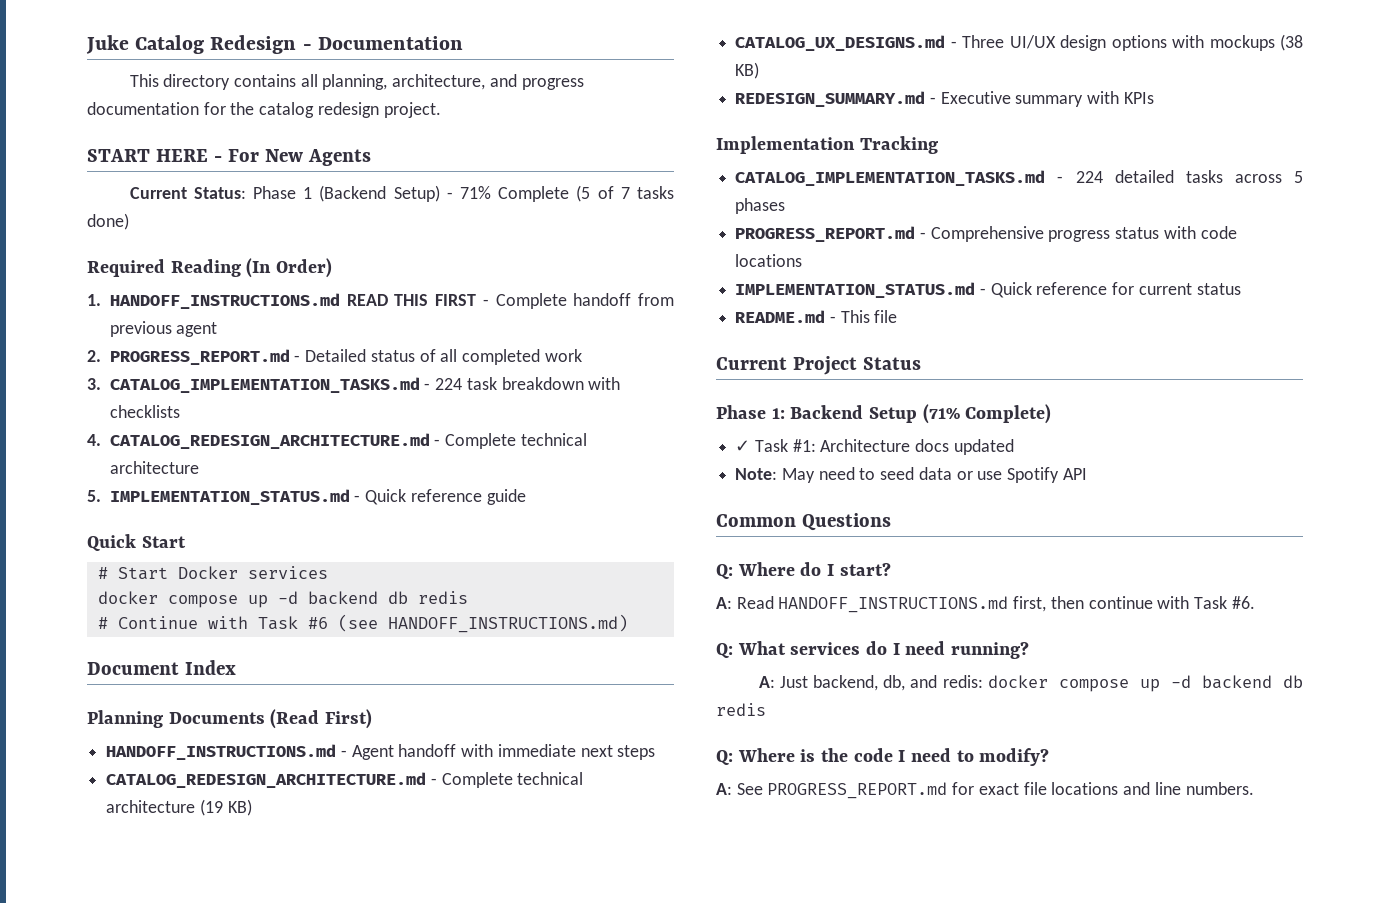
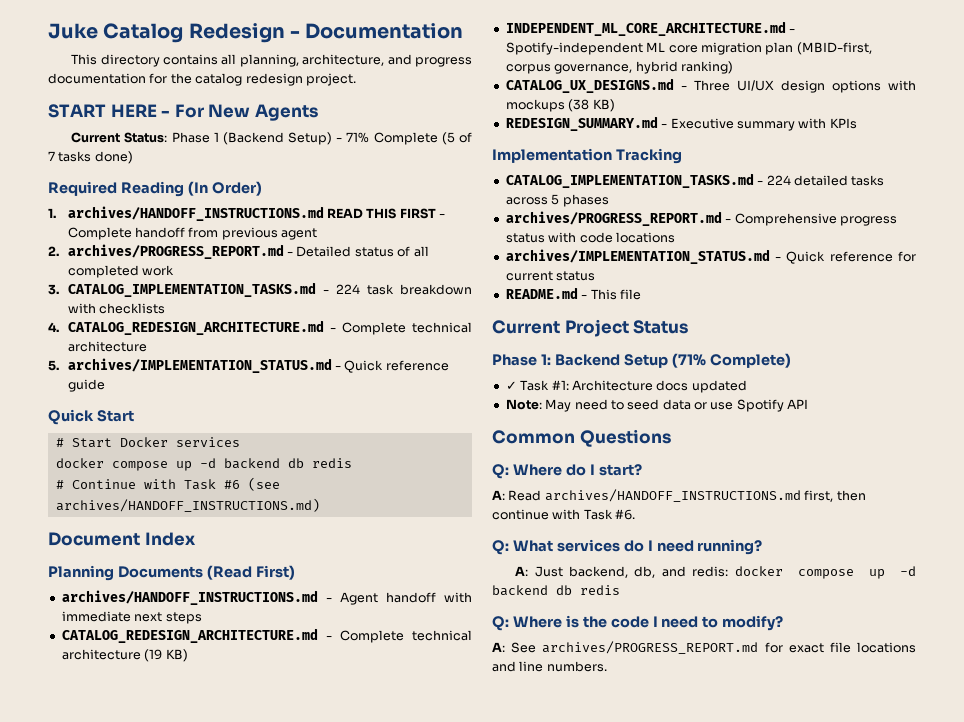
[109,293,340,309] HANDOFF_INSTRUCTIONS.md -> [67,206,324,221] archives/HANDOFF_INSTRUCTIONS.md
[109,349,290,365] PROGRESS_REPORT.md -> [67,244,284,259] archives/PROGRESS_REPORT.md
[109,489,350,505] IMPLEMENTATION_STATUS.md -> [67,358,332,373] archives/IMPLEMENTATION_STATUS.md
[387,614,628,633] HANDOFF_INSTRUCTIONS.md) -> [55,498,320,512] archives/HANDOFF_INSTRUCTIONS.md)
[106,744,337,760] HANDOFF_INSTRUCTIONS.md -> [61,590,318,605] archives/HANDOFF_INSTRUCTIONS.md
(252, 807) none -> [505,21,796,36] [505,42,872,55] [505,61,733,74] // INDEPENDENT_ML_CORE_ARCHITECTURE.md - Spotify-independent ML core migration plan (MBID-first, corpus governance, hybrid ranking)
[735,226,916,242] PROGRESS_REPORT.md -> [505,211,722,226] archives/PROGRESS_REPORT.md
[735,282,976,298] IMPLEMENTATION_STATUS.md -> [505,249,770,264] archives/IMPLEMENTATION_STATUS.md
[778,596,1009,613] HANDOFF_INSTRUCTIONS.md -> [544,489,801,502] archives/HANDOFF_INSTRUCTIONS.md
[767,782,948,799] PROGRESS_REPORT.md -> [542,641,759,654] archives/PROGRESS_REPORT.md

